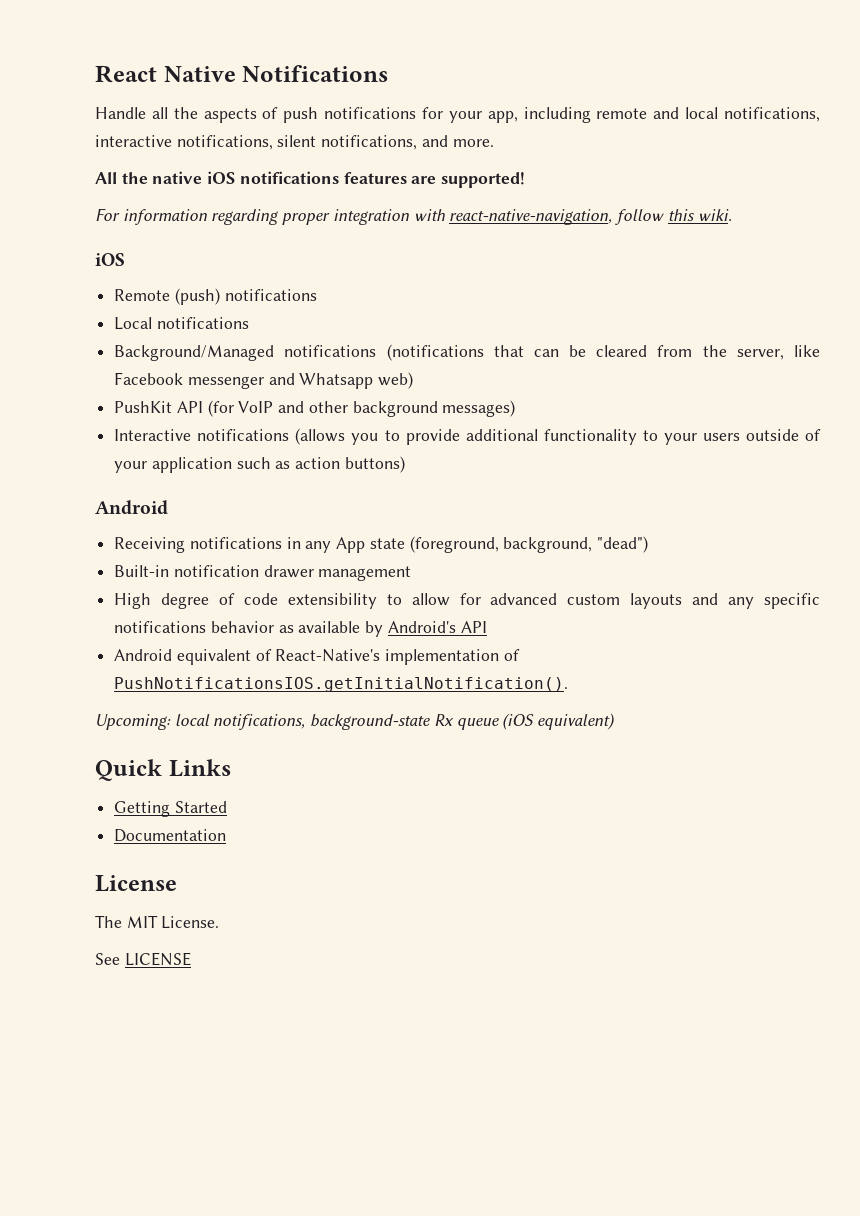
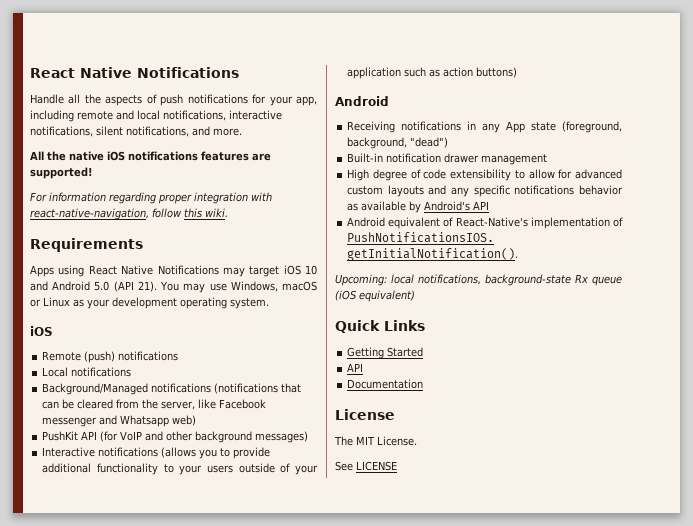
(732, 215) none -> [30,238,143,252] [30,265,317,277] [30,281,317,293] [30,297,269,309] // Requirements // Apps using React Native Notifications may target iOS 10 and Android 5.0 (API 21). You may use Windows, macOS or Linux as your development operating system.
(227, 807) none -> [347,363,364,372] // API

